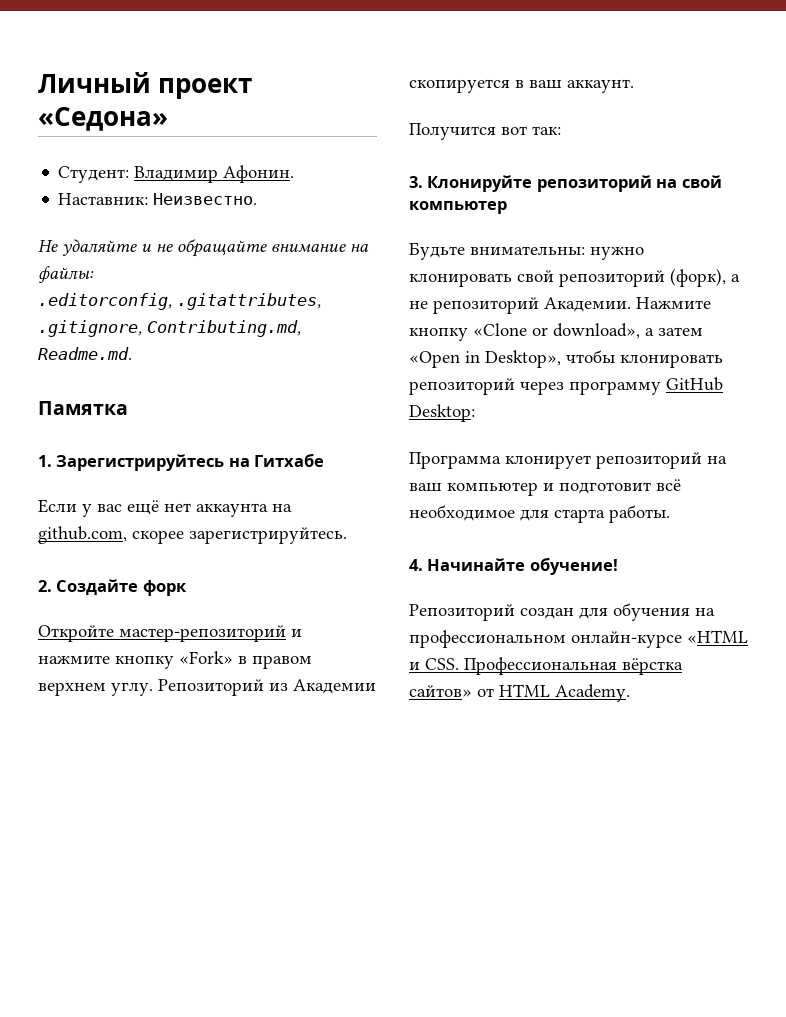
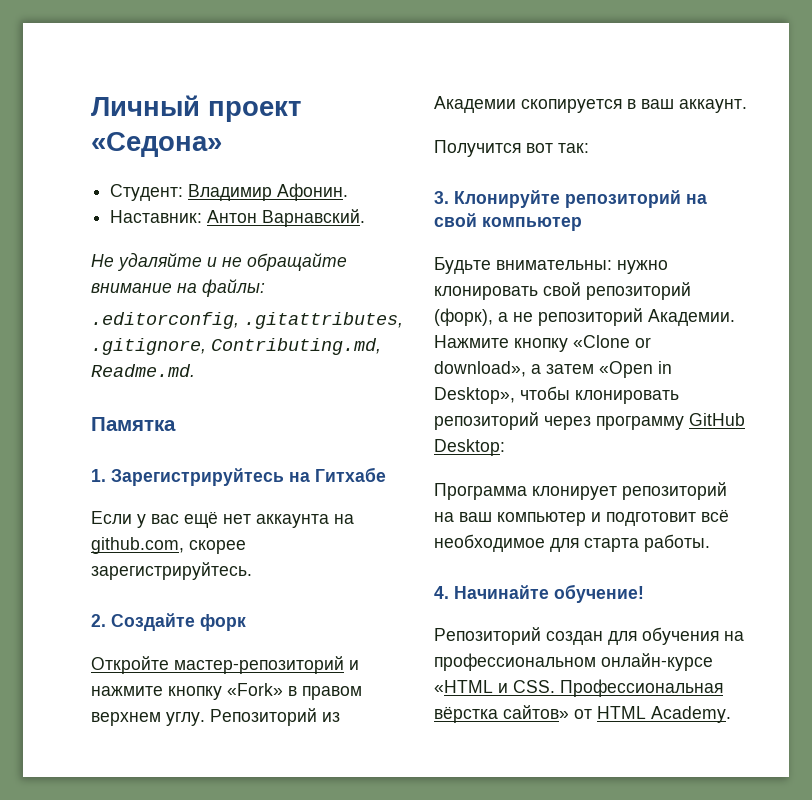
[153,193,258,205] Неизвестно. -> [207,209,366,227] Антон Варнавский.

